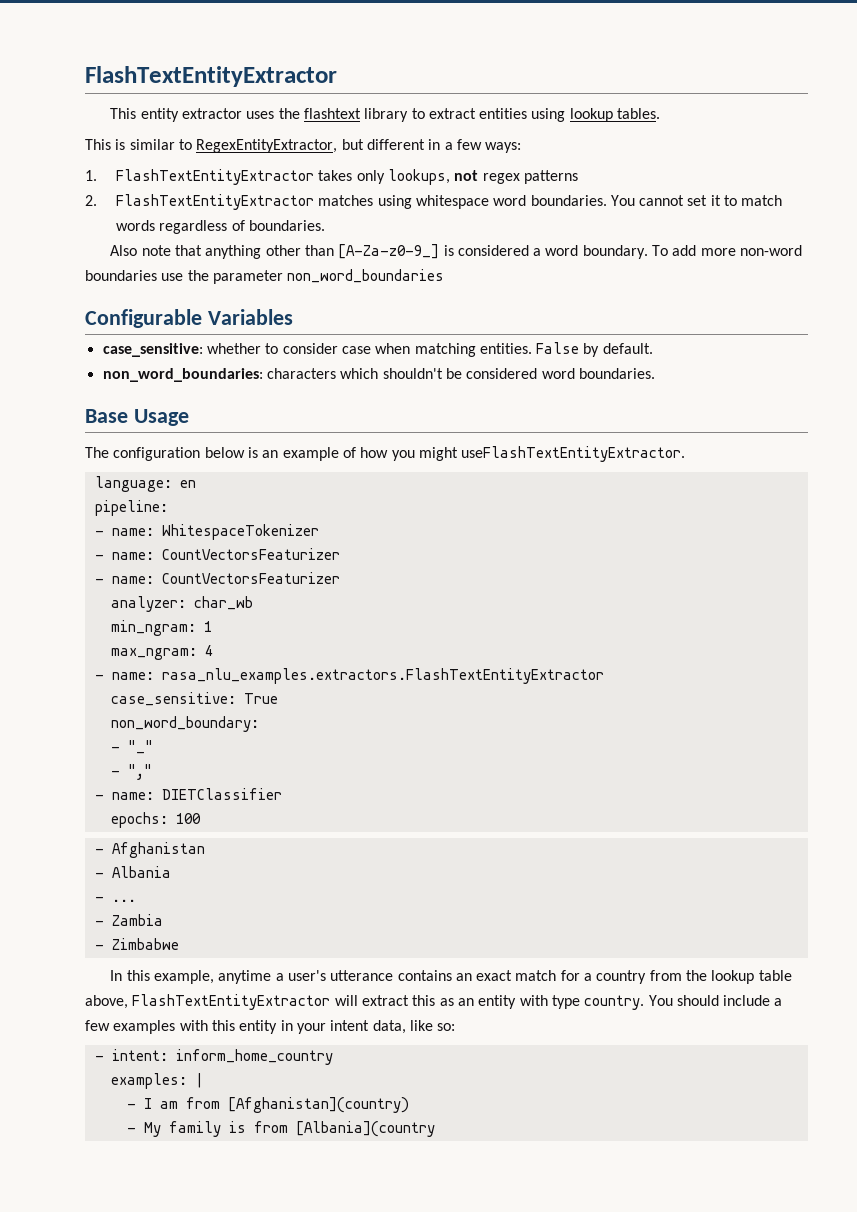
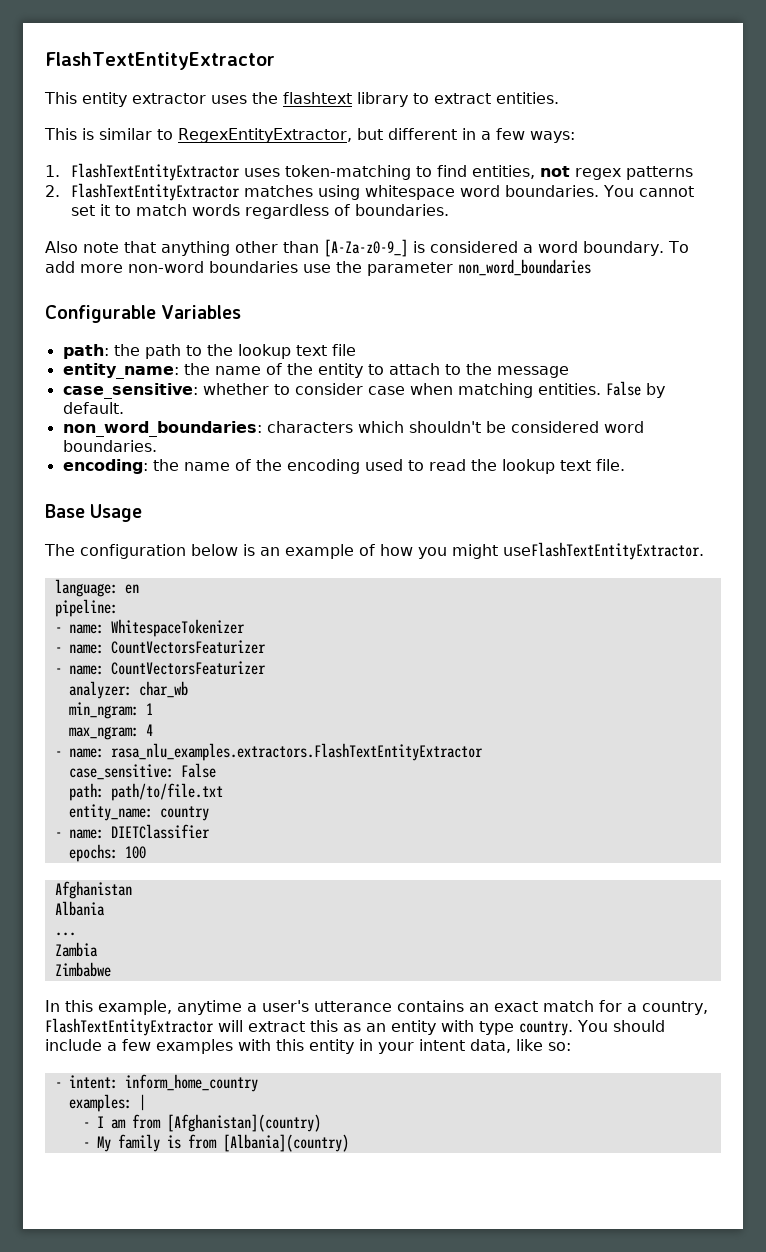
[479,108,661,122] entities using lookup tables. -> [496,92,559,104] entities.
[318,169,450,185] takes only lookups, -> [244,165,536,180] uses token-matching to find entities,
(293, 317) none -> [62,344,356,359] [62,363,569,379] // path: the path to the lookup text file // entity_name: the name of the entity to attach to the message
(655, 373) none -> [62,459,625,474] // encoding: the name of the encoding used to read the lookup text file.
[243,693,278,704] [110,716,259,732] [110,740,153,754] [110,764,152,780] True // non_word_boundary: // - "_" // - "," -> [180,763,216,778] [68,783,223,801] [68,804,209,821] False // path: path/to/file.txt // entity_name: country
[94,848,104,854] - -> (146, 852) none
[94,872,104,878] - -> (132, 890) none
[94,896,104,902] - -> (105, 908) none
[94,920,104,926] - -> (76, 934) none
[94,944,104,950] - -> (98, 949) none
[596,970,792,984] [85,995,128,1009] country from the lookup table above, -> [642,1001,708,1015] country,
[295,1121,435,1137] [Albania](country -> [222,1134,349,1152] [Albania](country)

